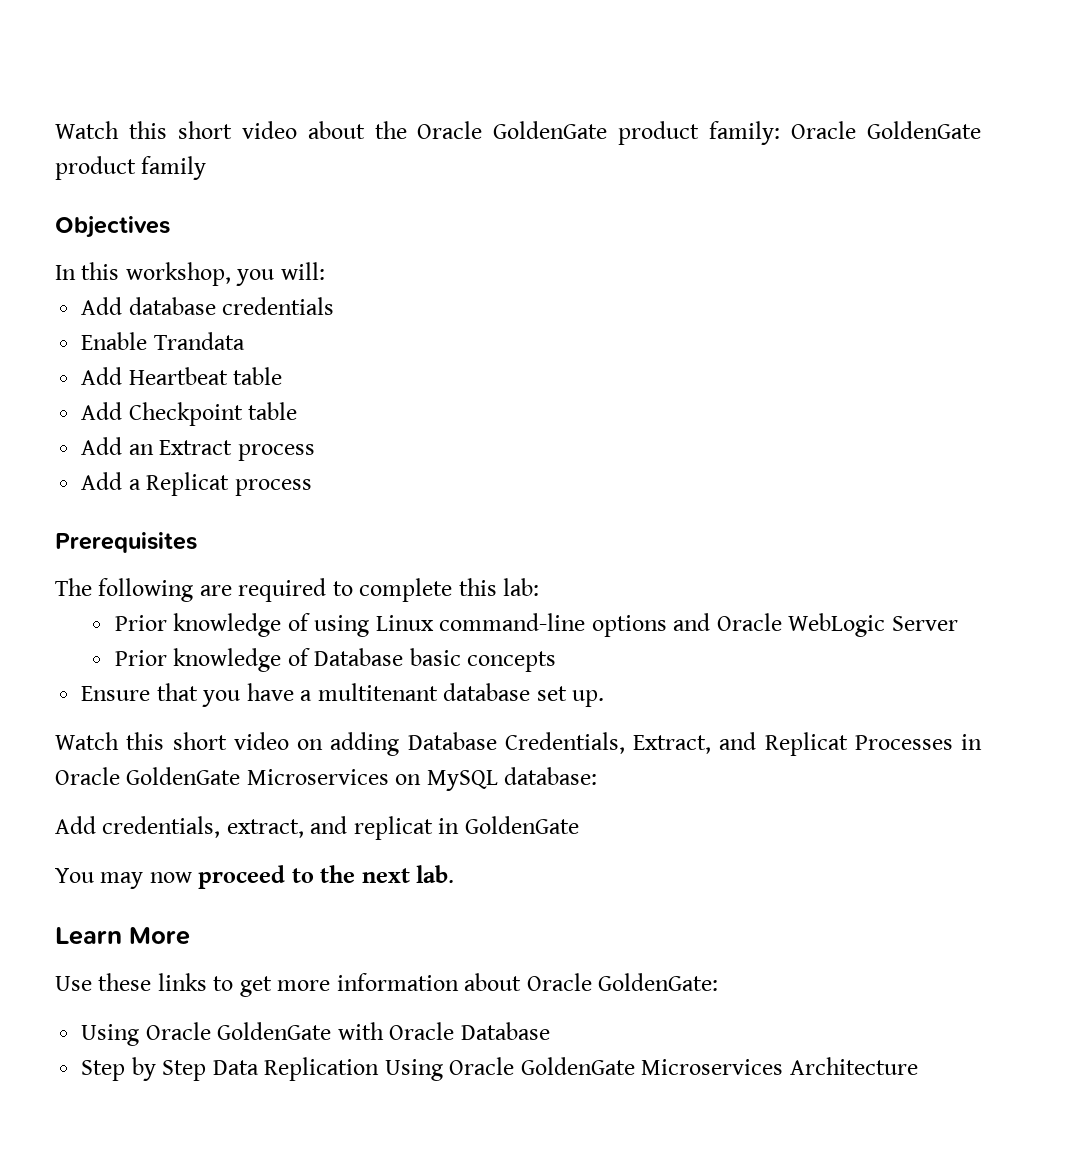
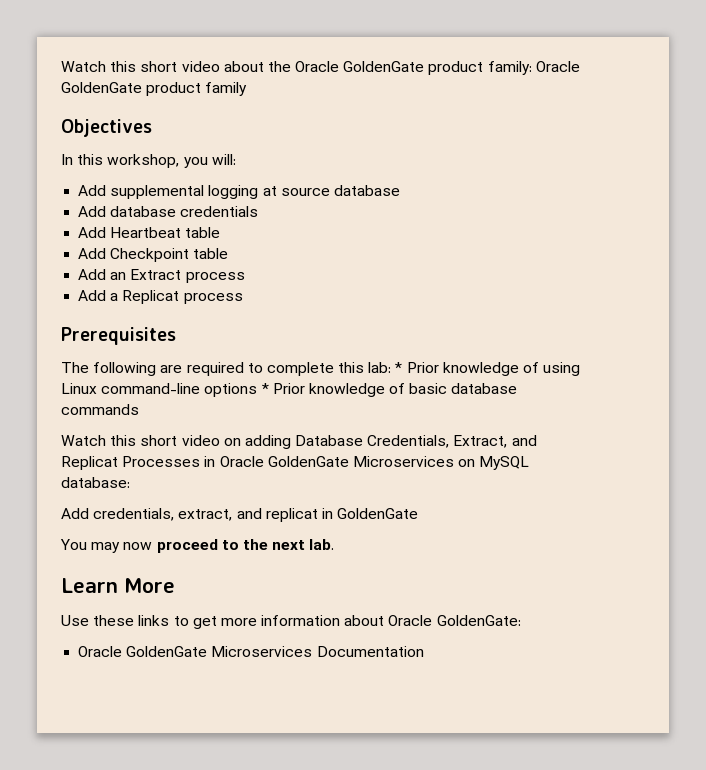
(325, 271) none -> [78,185,400,199] // Add supplemental logging at source database
[81,332,245,350] // Enable Trandata -> (259, 211) none
(540, 587) // -> [395,362,403,373] *
[673,613,958,637] [114,648,557,672] [81,683,605,707] and Oracle WebLogic Server // Prior knowledge of Database basic concepts // Ensure that you have a multitenant database set up. -> [261,383,518,397] [61,404,139,415] * Prior knowledge of basic database commands
[81,1022,550,1046] [81,1057,918,1081] Using Oracle GoldenGate with Oracle Database // Step by Step Data Replication Using Oracle GoldenGate Microservices Architecture -> [78,646,424,657] Oracle GoldenGate Microservices Documentation

